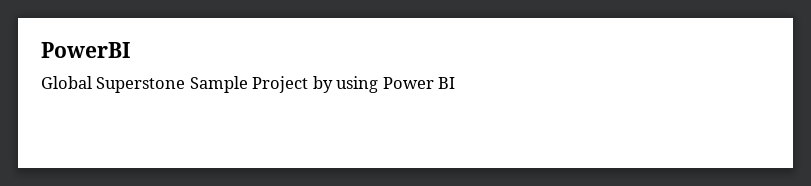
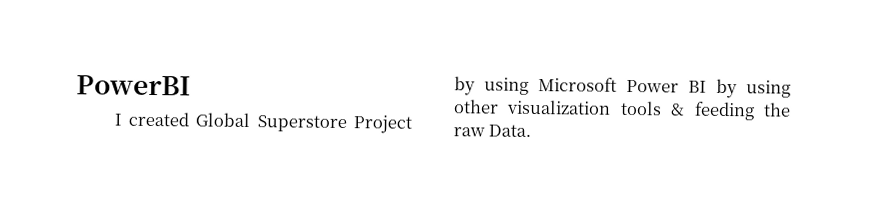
[41,76,248,93] Global Superstone Sample -> [113,111,347,133] I created Global Superstore
(379, 84) none -> [538,77,617,92] Microsoft
(456, 83) none -> [716,78,791,99] [453,99,791,121] [453,124,532,137] by using other visualization tools & feeding the raw Data.

